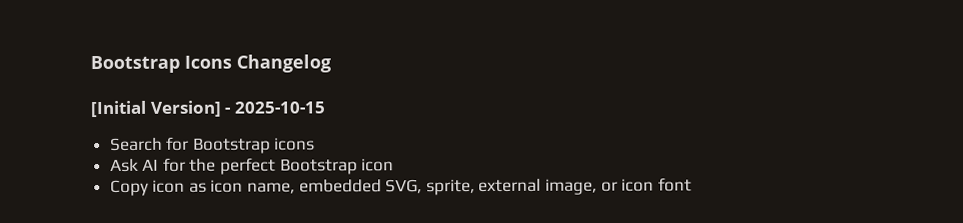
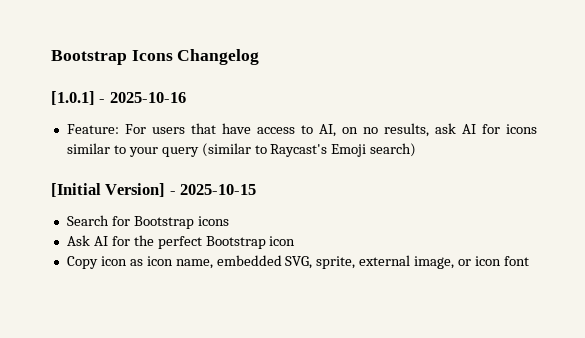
(331, 63) none -> [51,91,186,105] [66,123,537,137] [66,143,417,157] // [1.0.1] - 2025-10-16 // Feature: For users that have access to AI, on no results, ask AI for icons similar to your query (similar to Raycast's Emoji search)

